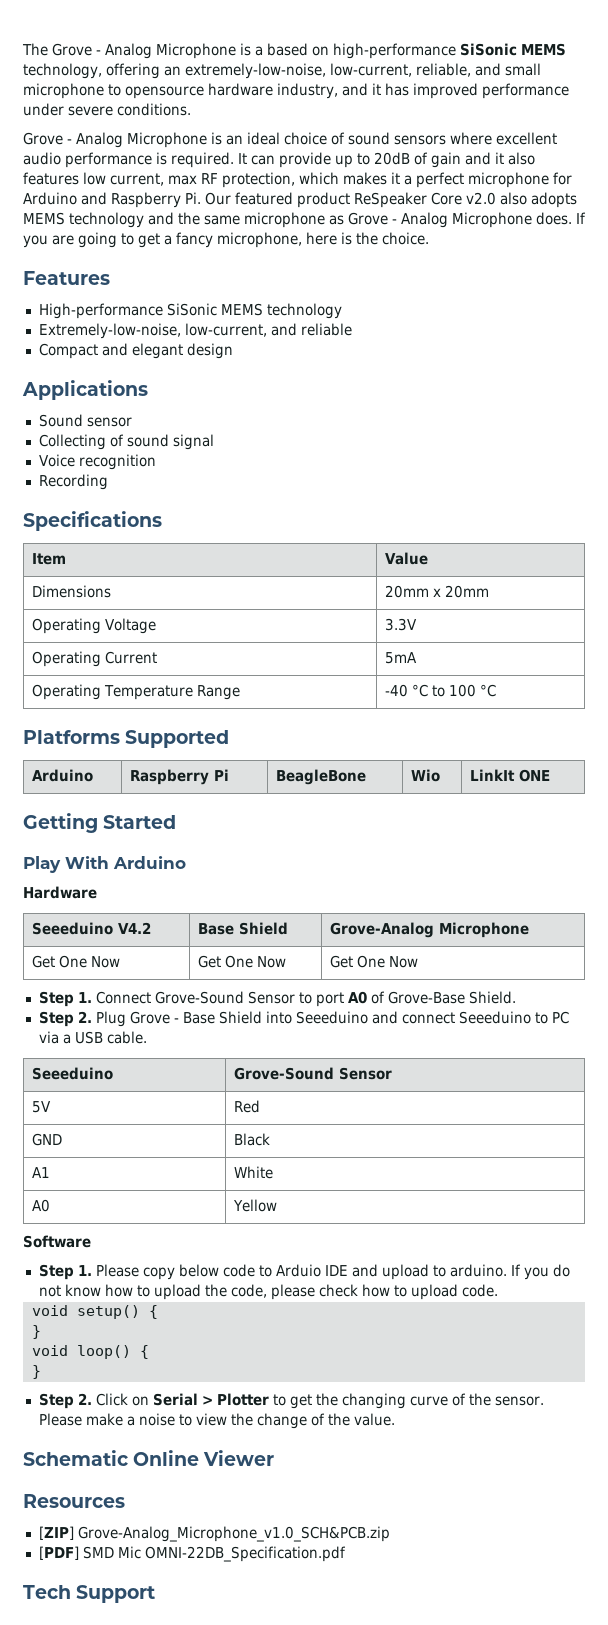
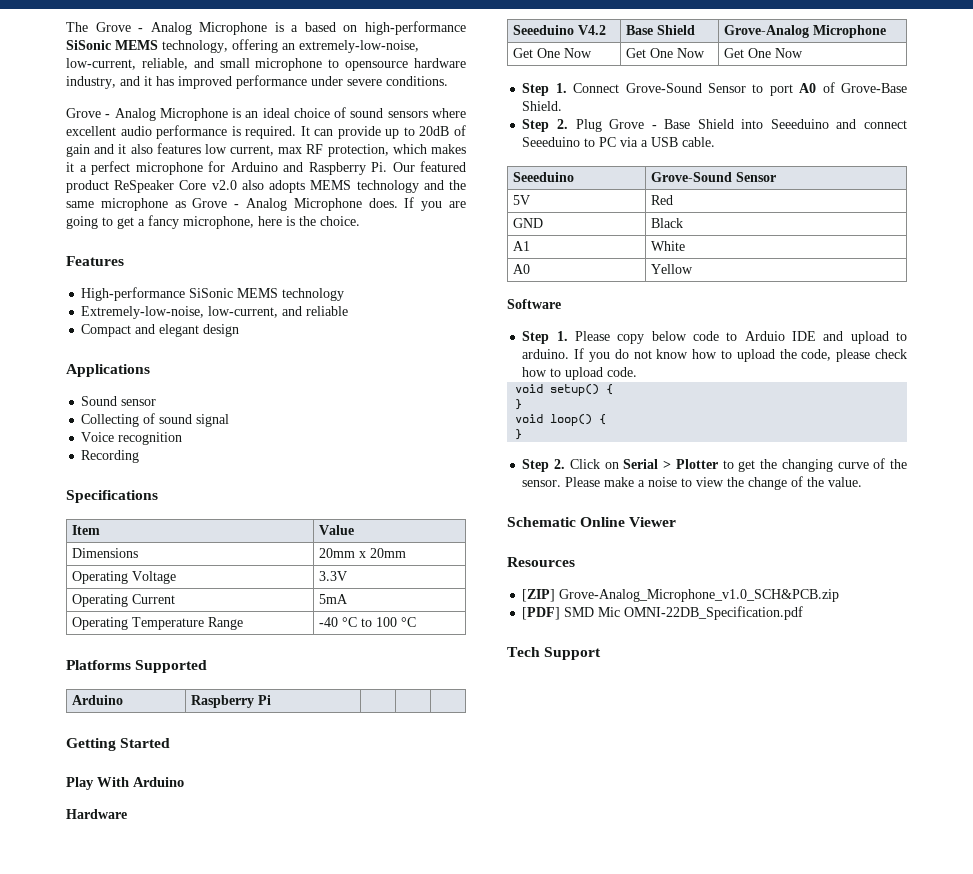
[276,769,367,785] [411,769,441,782] [470,769,551,782] BeagleBone | Wio | LinkIt ONE -> (271, 700) | |

